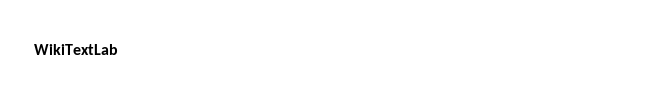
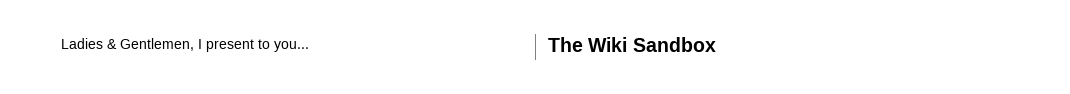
[34,44,118,55] WikiTextLab -> [61,38,309,52] [548,37,716,52] Ladies & Gentlemen, I present to you... // The Wiki Sandbox

